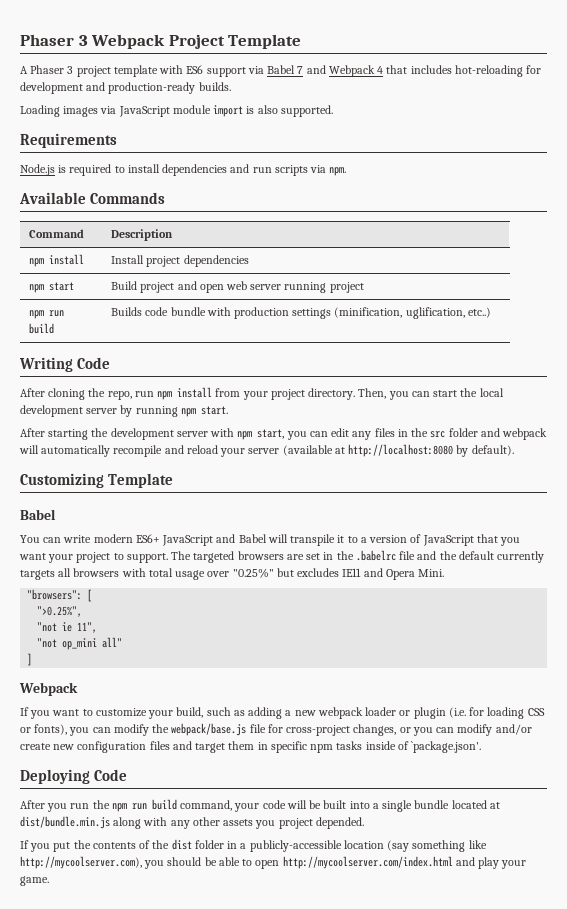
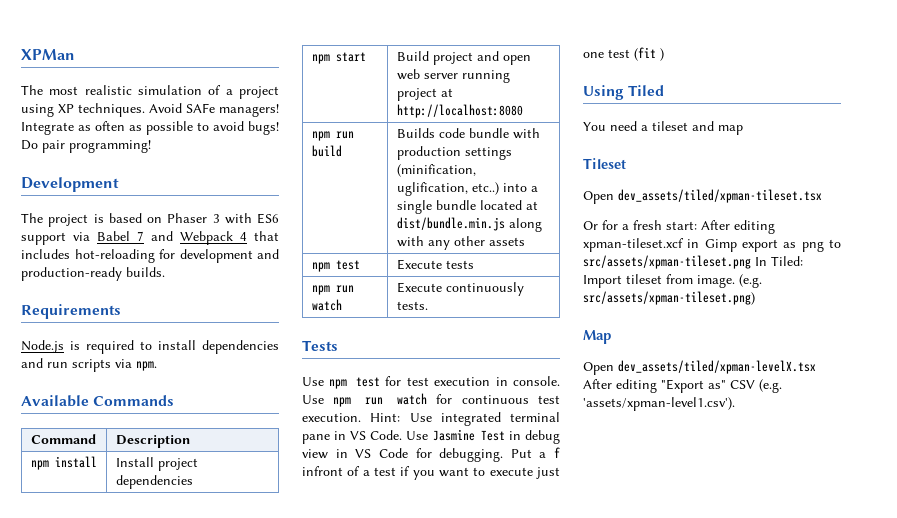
[20,34,302,49] [20,65,158,77] Phaser 3 Webpack Project Template // A Phaser 3 project template -> [21,49,75,60] [21,85,279,99] [21,103,279,117] [21,121,279,135] [21,140,151,153] [21,177,119,192] [21,213,220,227] XPMan // The most realistic simulation of a project using XP techniques. Avoid SAFe managers! Integrate as often as possible to avoid bugs! Do pair programming! // Development // The project is based on Phaser 3
[20,105,333,117] // Loading images via JavaScript module import is also supported. -> (165, 272) none
(364, 287) none -> [440,88,453,97] [396,104,523,118] at http://localhost:8080
[19,357,111,372] [20,387,504,400] [20,405,228,417] [20,428,548,440] [19,444,514,457] [20,473,174,488] [20,509,56,520] [20,534,521,546] [19,550,545,563] [20,568,445,580] [27,589,93,602] [37,606,83,617] [37,622,98,633] [37,637,123,650] [27,653,33,666] [19,682,78,696] [20,707,545,719] [20,723,532,736] [20,741,482,753] [20,769,128,784] [20,799,347,812] // Writing Code // After cloning the repo, run npm install from your project directory. Then, you can start the local development server by running npm start. // After starting the development server with npm start, you can edit any files in the src folder and webpack will automatically recompile and reload your server (available at http://localhost:8080 by default). // Customizing Template // Babel // You can write modern ES6+ JavaScript and Babel will transpile it to a version of JavaScript that you want your project to support. The targeted browsers are set in the .babelrc file and the default currently targets all browsers with total usage over "0.25%" but excludes IE11 and Opera Mini. // "browsers": [ // ">0.25%", // "not ie 11", // "not op_mini all" // ] // Webpack // If you want to customize your build, such as adding a new webpack loader or plugin (i.e. for loading CSS or fonts), you can modify the webpack/base.js file for cross-project changes, or you can modify and/or create new configuration files and target them in specific npm tasks inside of `package.json'. // Deploying Code // After you run the npm run build command, your code will be built -> (499, 188) none
[255,817,364,829] [20,839,487,852] [20,856,527,869] [20,876,49,886] you project depended. // If you put the contents of the dist folder in a publicly-accessible location (say something like http://mycoolserver.com), you should be able to open http://mycoolserver.com/index.html and play your game. -> [311,260,360,272] [396,259,474,270] [311,285,354,295] [311,299,342,311] [396,282,524,296] [396,301,428,310] [302,340,338,351] [302,376,560,389] [302,393,560,407] [302,412,560,426] [302,429,560,444] [302,447,560,462] [302,466,560,480] [583,47,664,61] [583,85,665,100] [583,121,743,135] [583,158,626,169] [583,189,822,204] [583,220,775,234] [583,238,841,252] [583,255,803,269] [583,274,762,288] [583,291,755,305] [583,330,611,344] [583,360,816,375] [583,379,782,393] [583,397,735,411] // npm test | Execute tests // npm run watch | Execute continuously tests. // Tests // Use npm test for test execution in console. Use npm run watch for continuous test execution. Hint: Use integrated terminal pane in VS Code. Use Jasmine Test in debug view in VS Code for debugging. Put a f infront of a test if you want to execute just one test (fit ) // Using Tiled // You need a tileset and map // Tileset // Open dev_assets/tiled/xpman-tileset.tsx // Or for a fresh start: After editing xpman-tileset.xcf in Gimp export as png to src/assets/xpman-tileset.png In Tiled: Import tileset from image. (e.g. src/assets/xpman-tileset.png) // Map // Open dev_assets/tiled/xpman-levelX.tsx After editing "Export as" CSV (e.g. 'assets/xpman-level1.csv').

